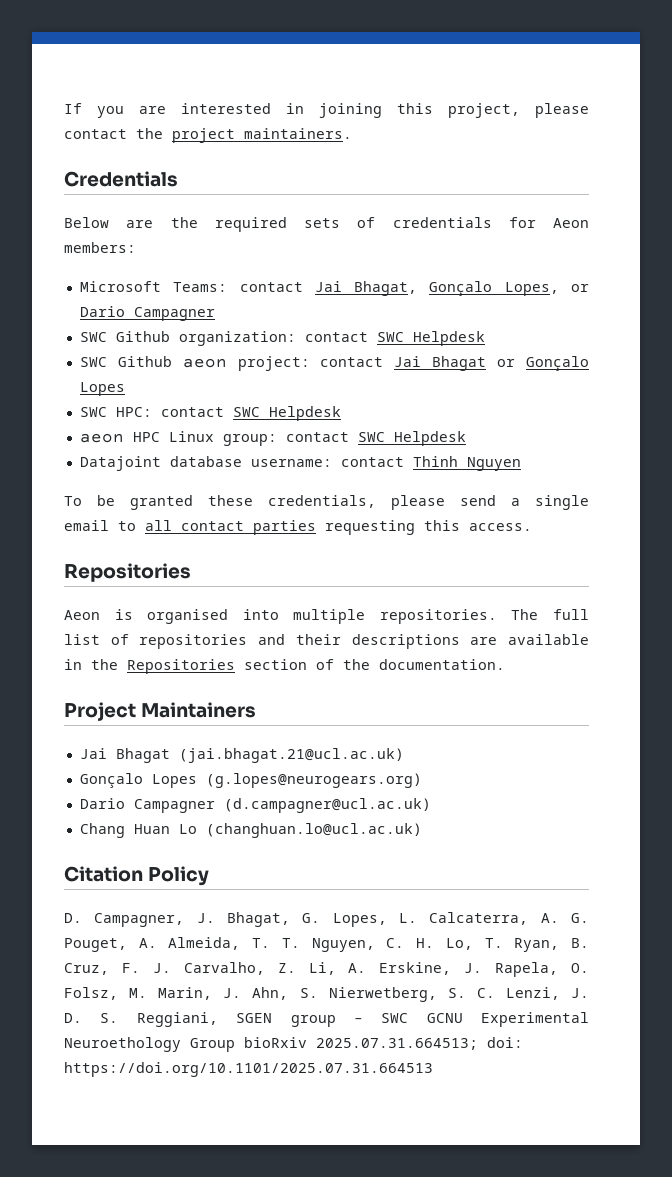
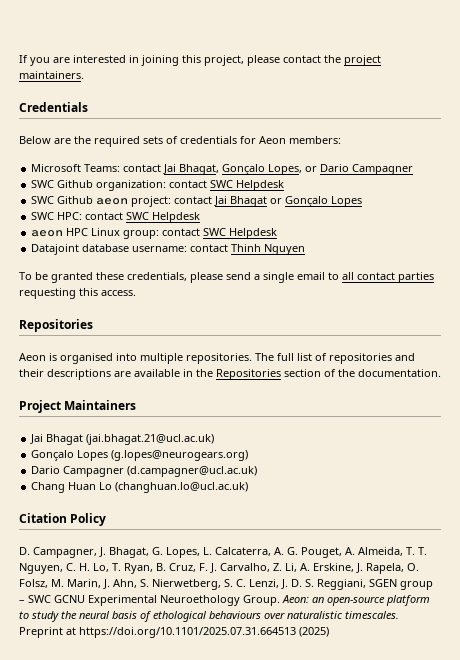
[190,1037,523,1052] [64,1062,433,1077] Group bioRxiv 2025.07.31.664513; doi: https://doi.org/10.1101/2025.07.31.664513 -> [243,595,430,606] [19,611,399,622] [19,627,329,638] Group. Aeon: an open-source platform to study the neural basis of ethological behaviours over naturalistic timescales. Preprint at https://doi.org/10.1101/2025.07.31.664513 (2025)

